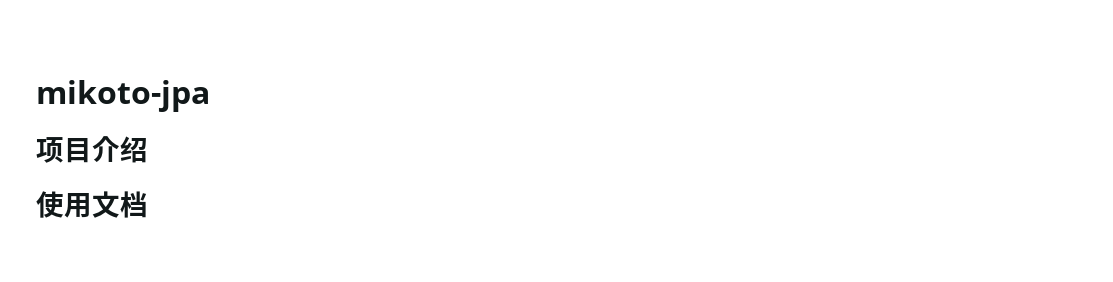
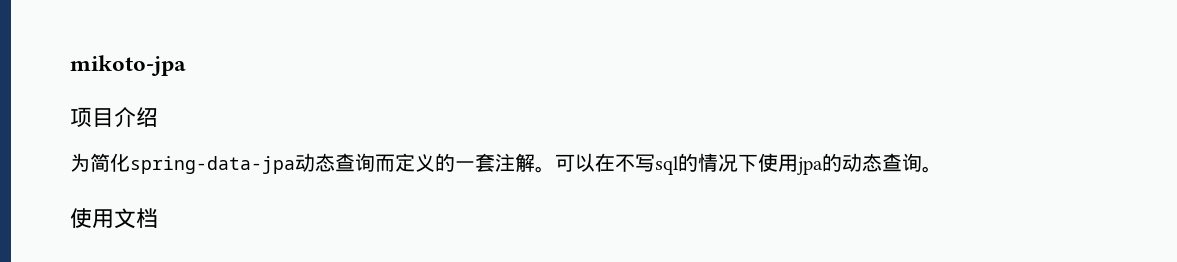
(148, 149) none -> [70,153,942,175] // 为简化spring-data-jpa动态查询而定义的一套注解。可以在不写sql的情况下使用jpa的动态查询。

